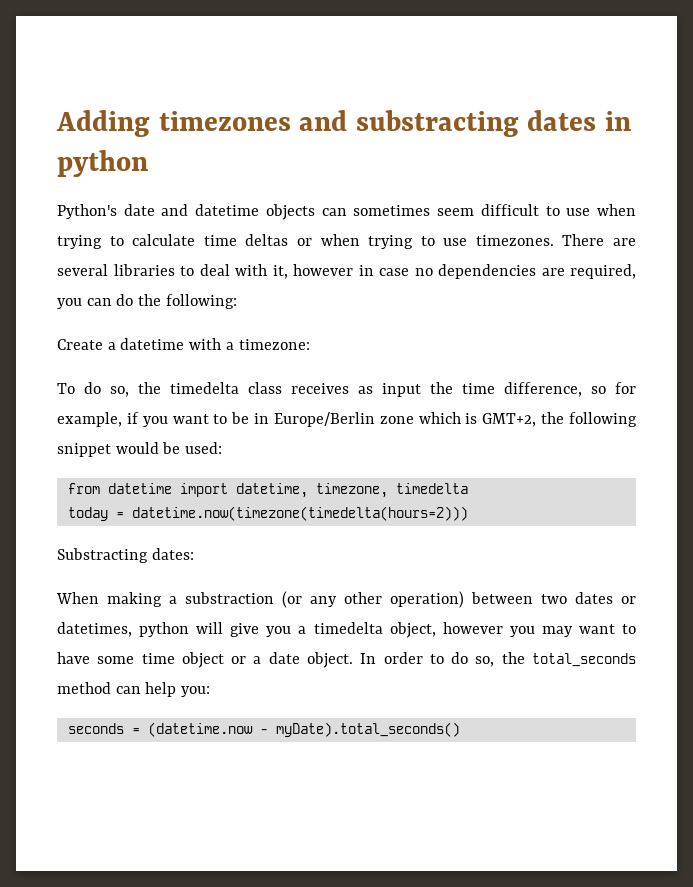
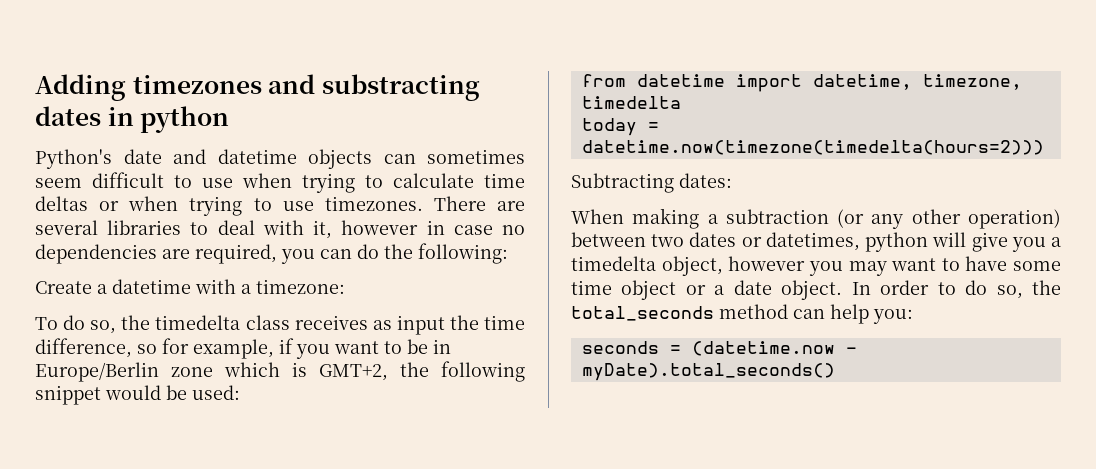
[57,548,148,563] Substracting -> [571,173,674,193] Subtracting
[185,592,274,604] substraction -> [725,209,829,224] subtraction

